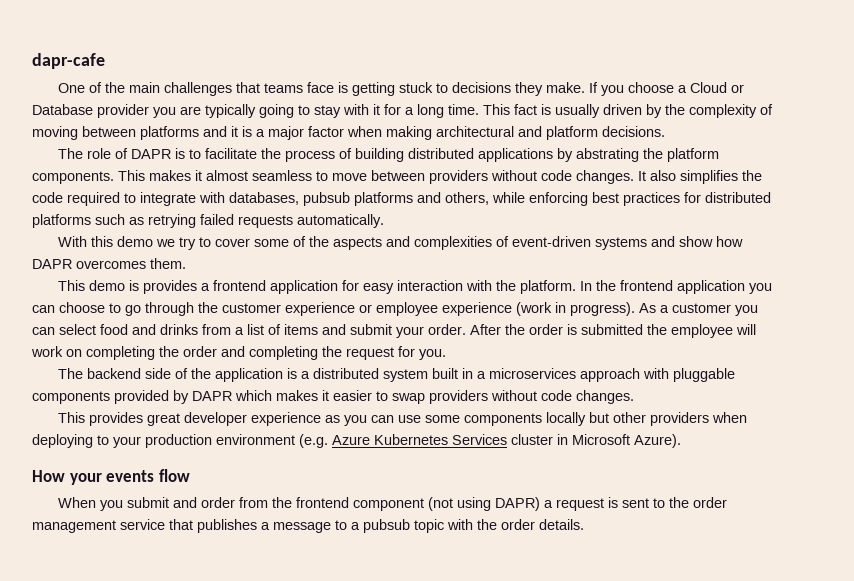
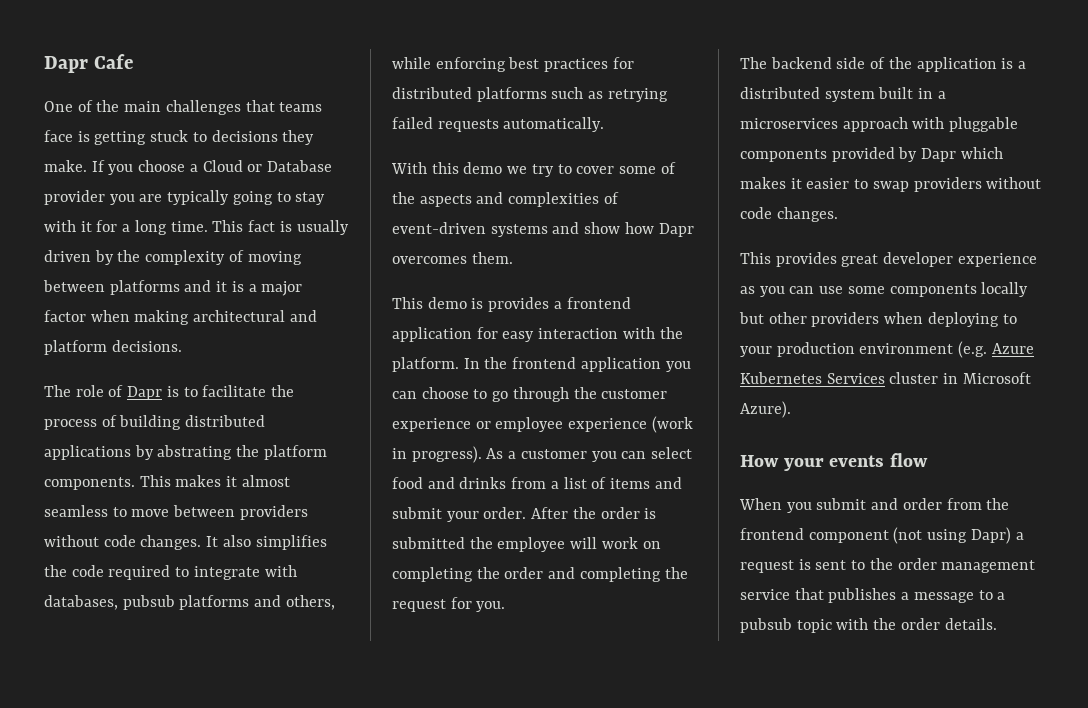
[32,53,105,69] dapr-cafe -> [44,54,133,73] Dapr Cafe
[130,149,171,159] DAPR -> [127,386,163,400] Dapr
[32,259,72,269] DAPR -> [658,223,694,237] Dapr
[192,391,232,401] DAPR -> [921,148,957,162] Dapr
[494,497,540,511] DAPR) -> [970,527,1011,544] Dapr)

